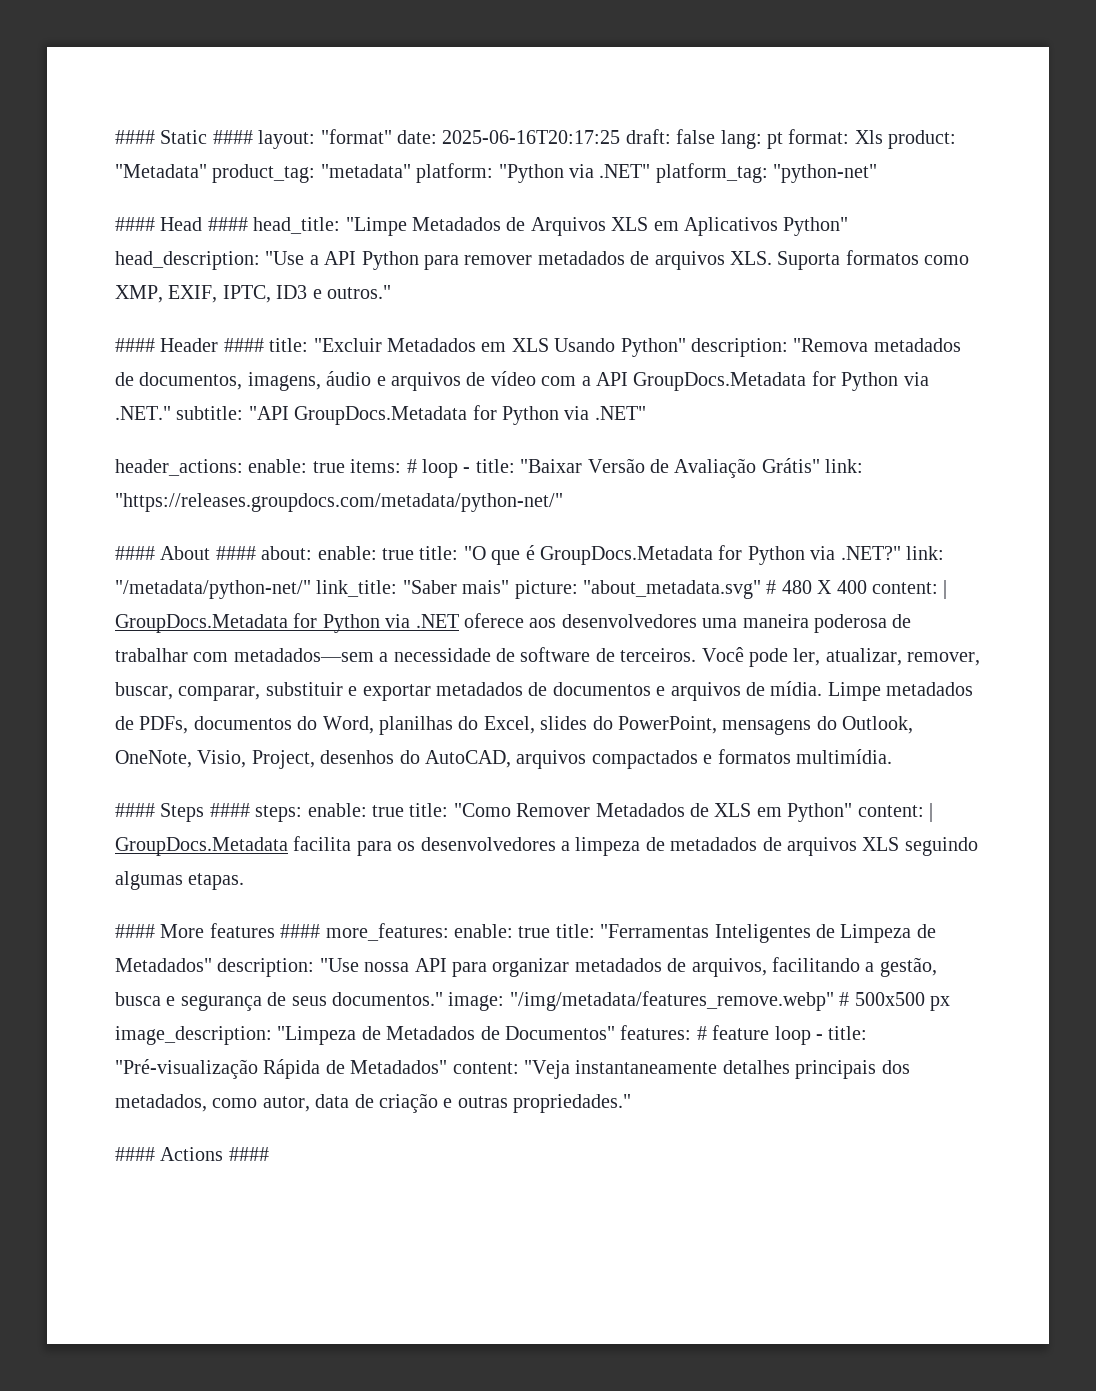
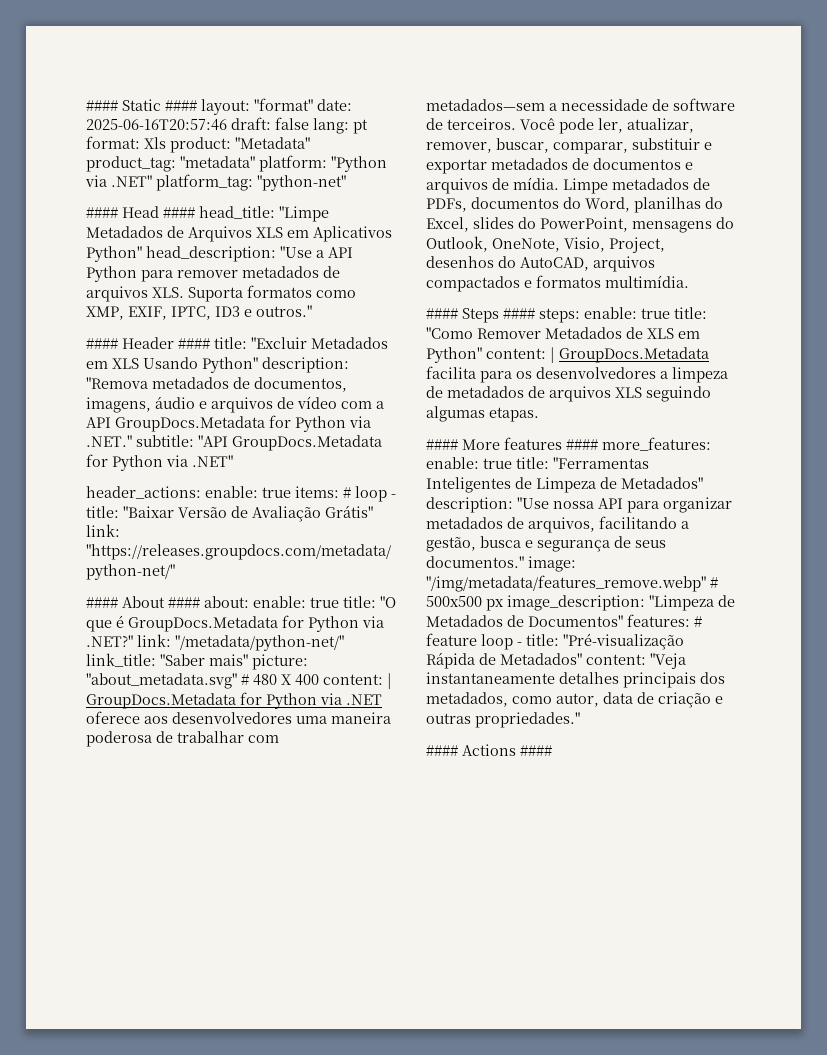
[442,130,621,144] 2025-06-16T20:17:25 -> [86,119,227,131] 2025-06-16T20:57:46

